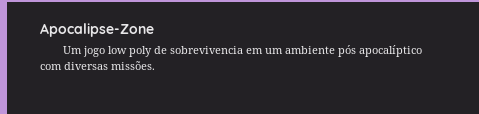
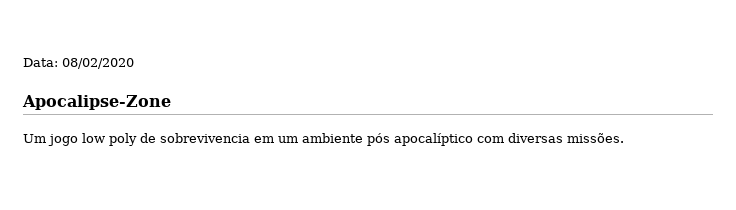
(40, 30) none -> [23,58,134,69] Data: 08/02/2020 //

